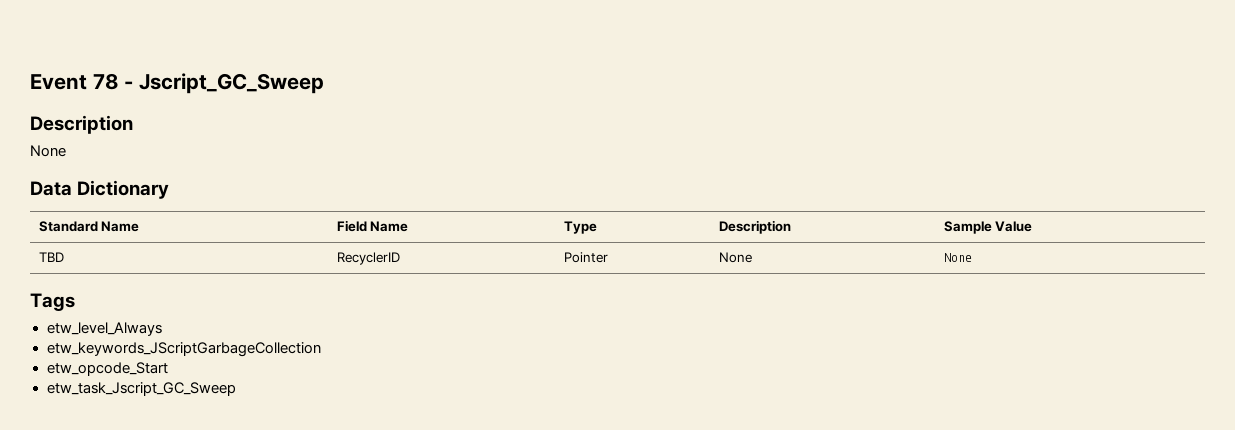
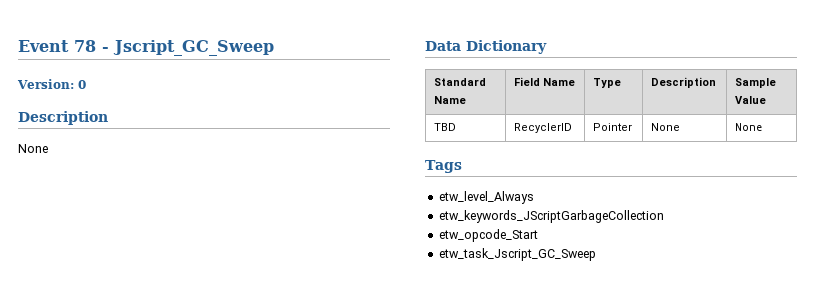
(325, 83) none -> [17,79,86,89] // Version: 0

